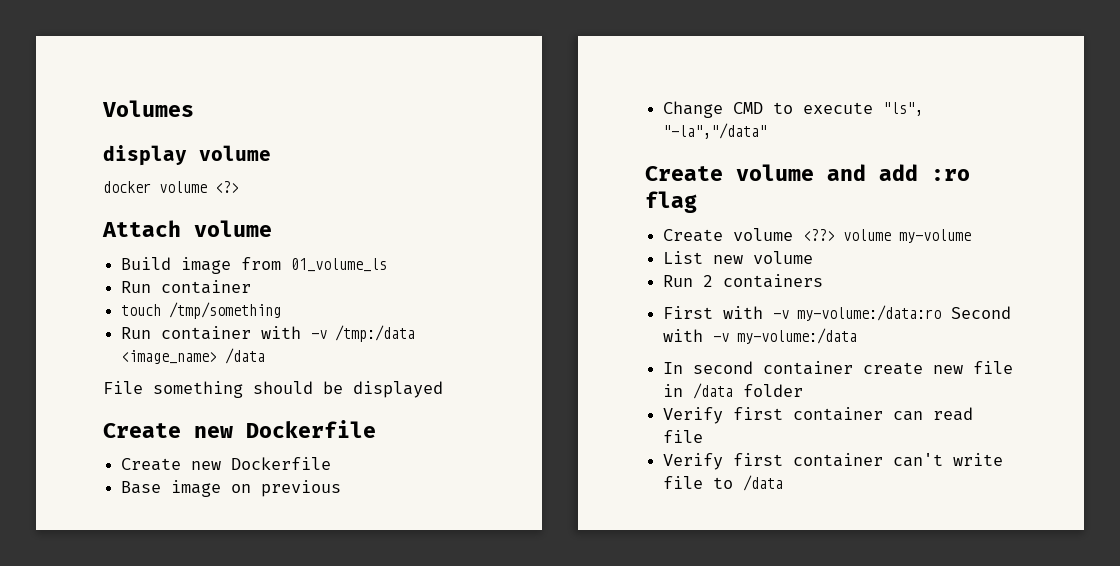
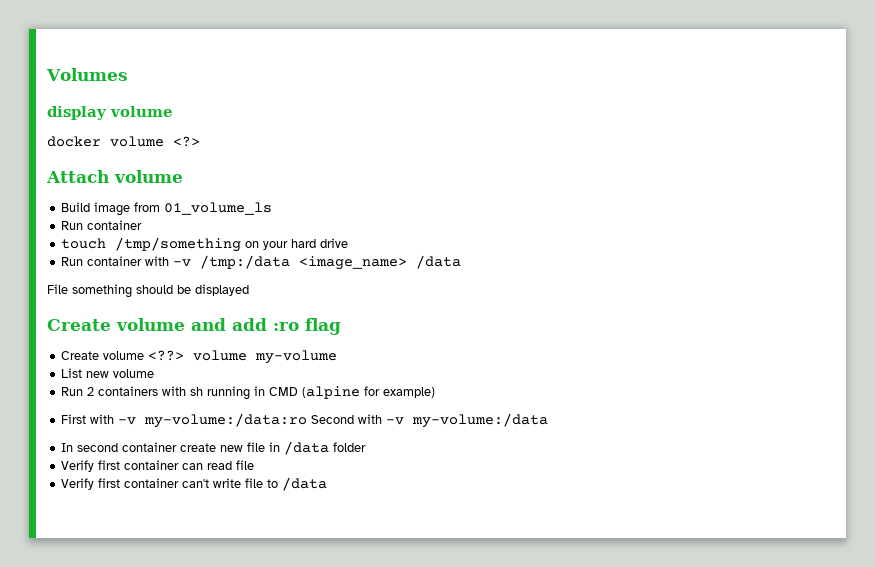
(282, 310) none -> [245,238,349,250] on your hard drive
[103,420,376,438] [121,457,332,471] [121,480,342,497] [663,101,924,118] [663,123,768,139] // Create new Dockerfile // Create new Dockerfile // Base image on previous // Change CMD to execute "ls", "-la","/data" -> (249, 290) none
(824, 281) none -> [162,386,436,400] with sh running in CMD (alpine for example)

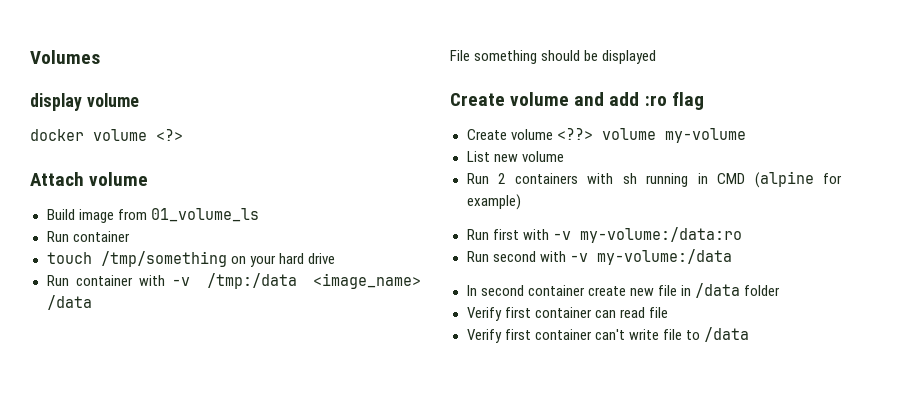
[61,414,87,424] First -> [466,229,519,240] Run first
[311,415,355,424] Second -> [466,251,536,262] // Run second

